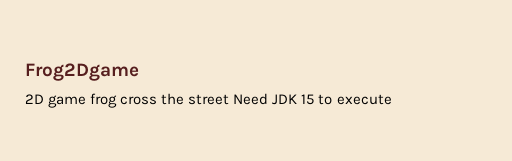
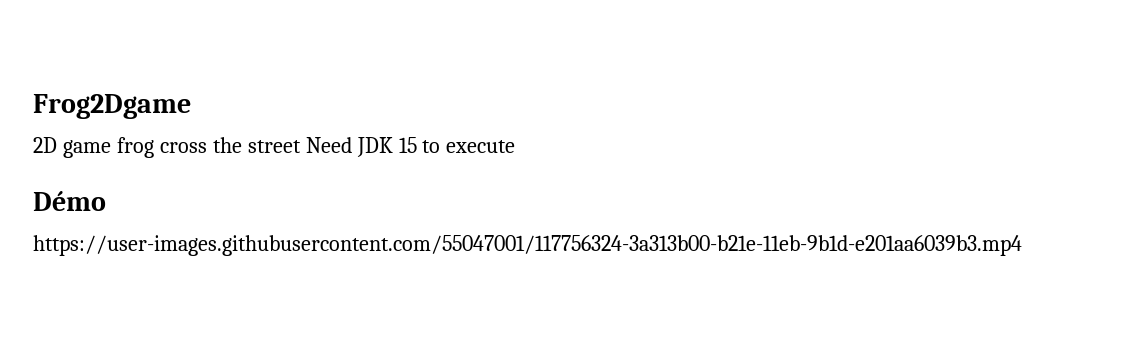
(392, 99) none -> [33,191,106,211] [33,235,1022,256] // Démo // https://user-images.githubusercontent.com/55047001/117756324-3a313b00-b21e-11eb-9b1d-e201aa6039b3.mp4

